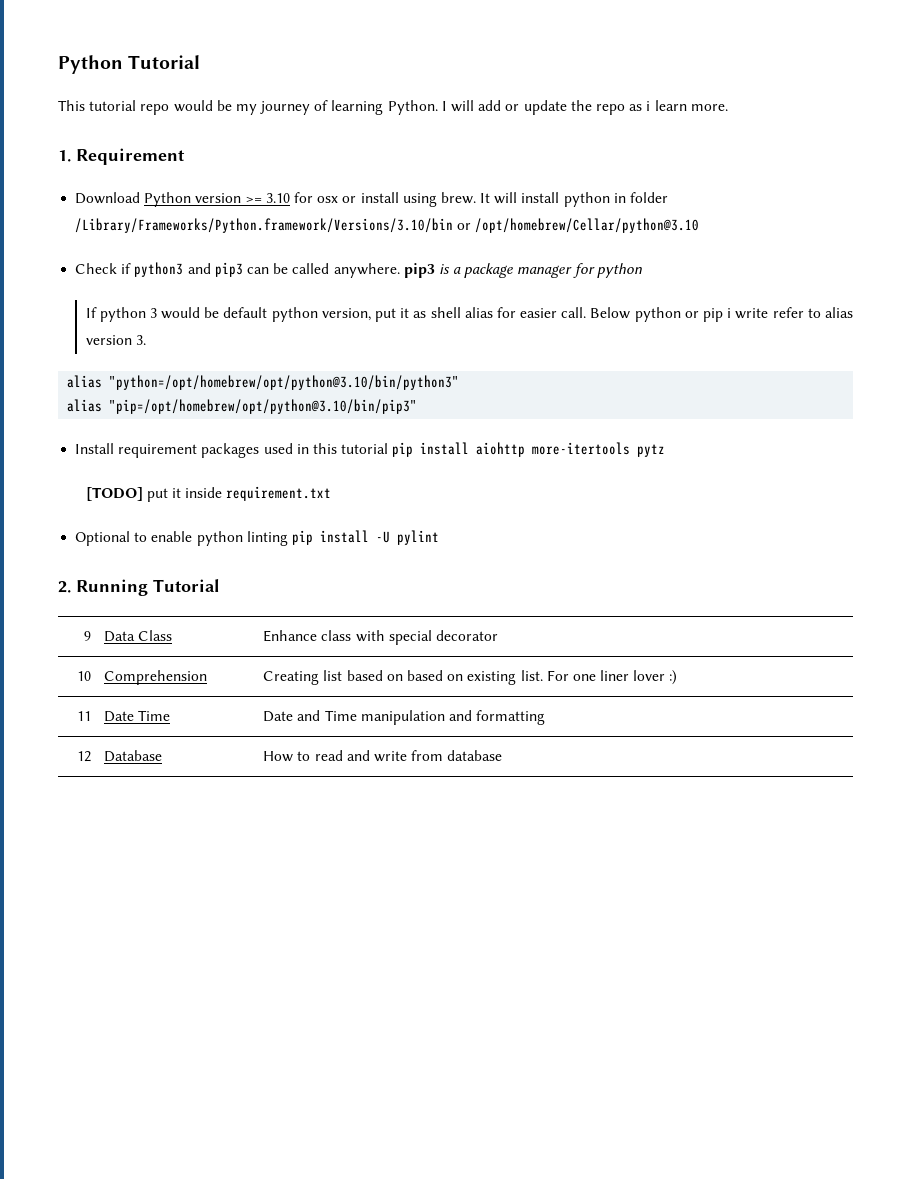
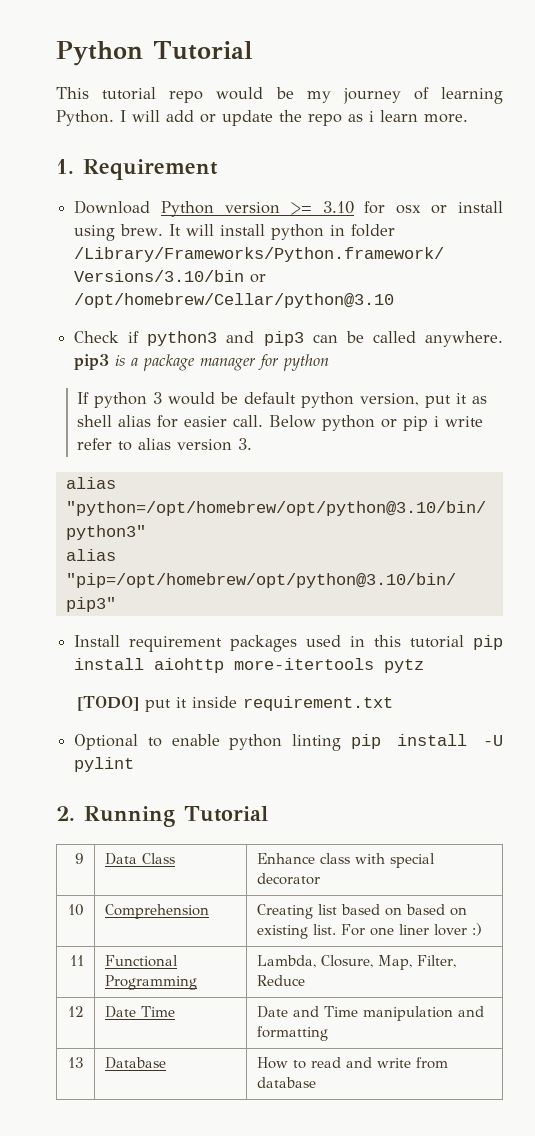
(91, 716) none -> [104,955,178,967] [104,975,197,990] [256,955,456,970] [256,975,305,986] [68,1006,85,1017] | Functional Programming | Lambda, Closure, Map, Filter, Reduce // 12
[76,751,91,762] 12 -> [68,1057,85,1068] 13

